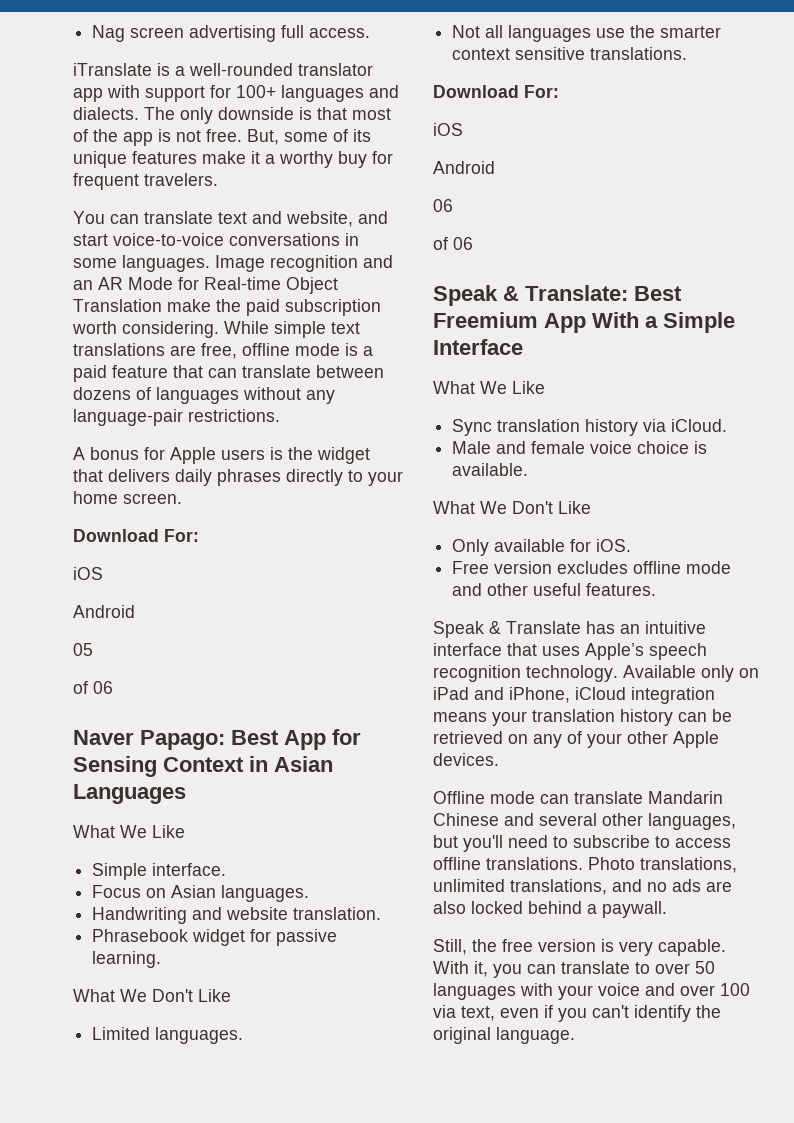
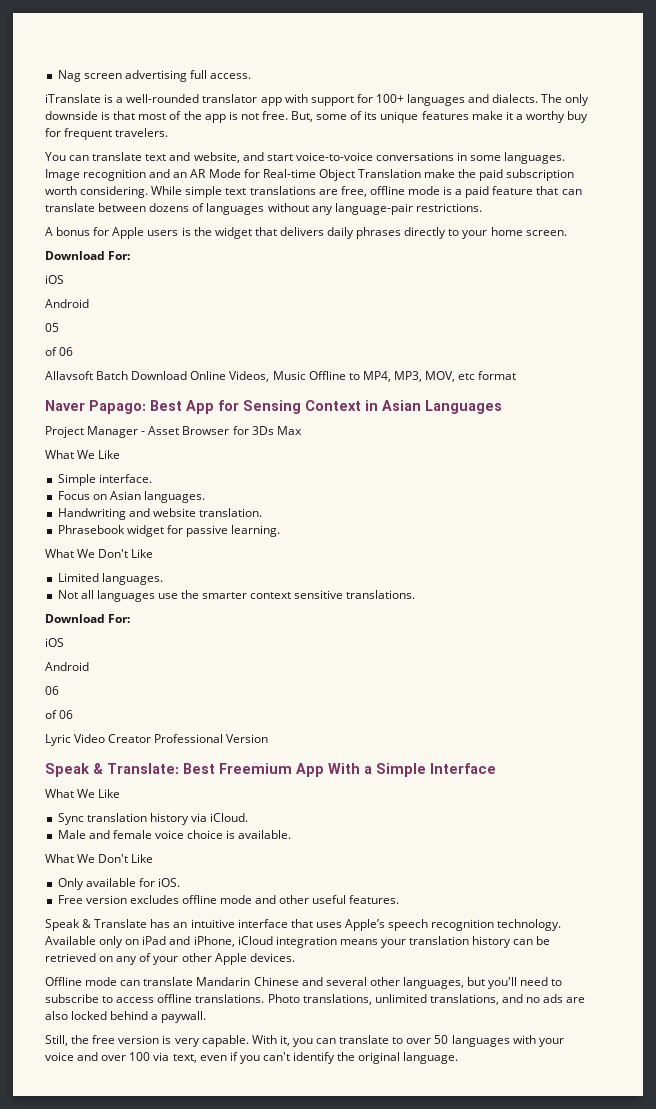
(113, 687) none -> [45,371,517,382] // Allavsoft Batch Download Online Videos, Music Offline to MP4, MP3, MOV, etc format
(186, 794) none -> [45,426,302,438] // Project Manager - Asset Browser for 3Ds Max
(473, 243) none -> [45,734,269,746] // Lyric Video Creator Professional Version

